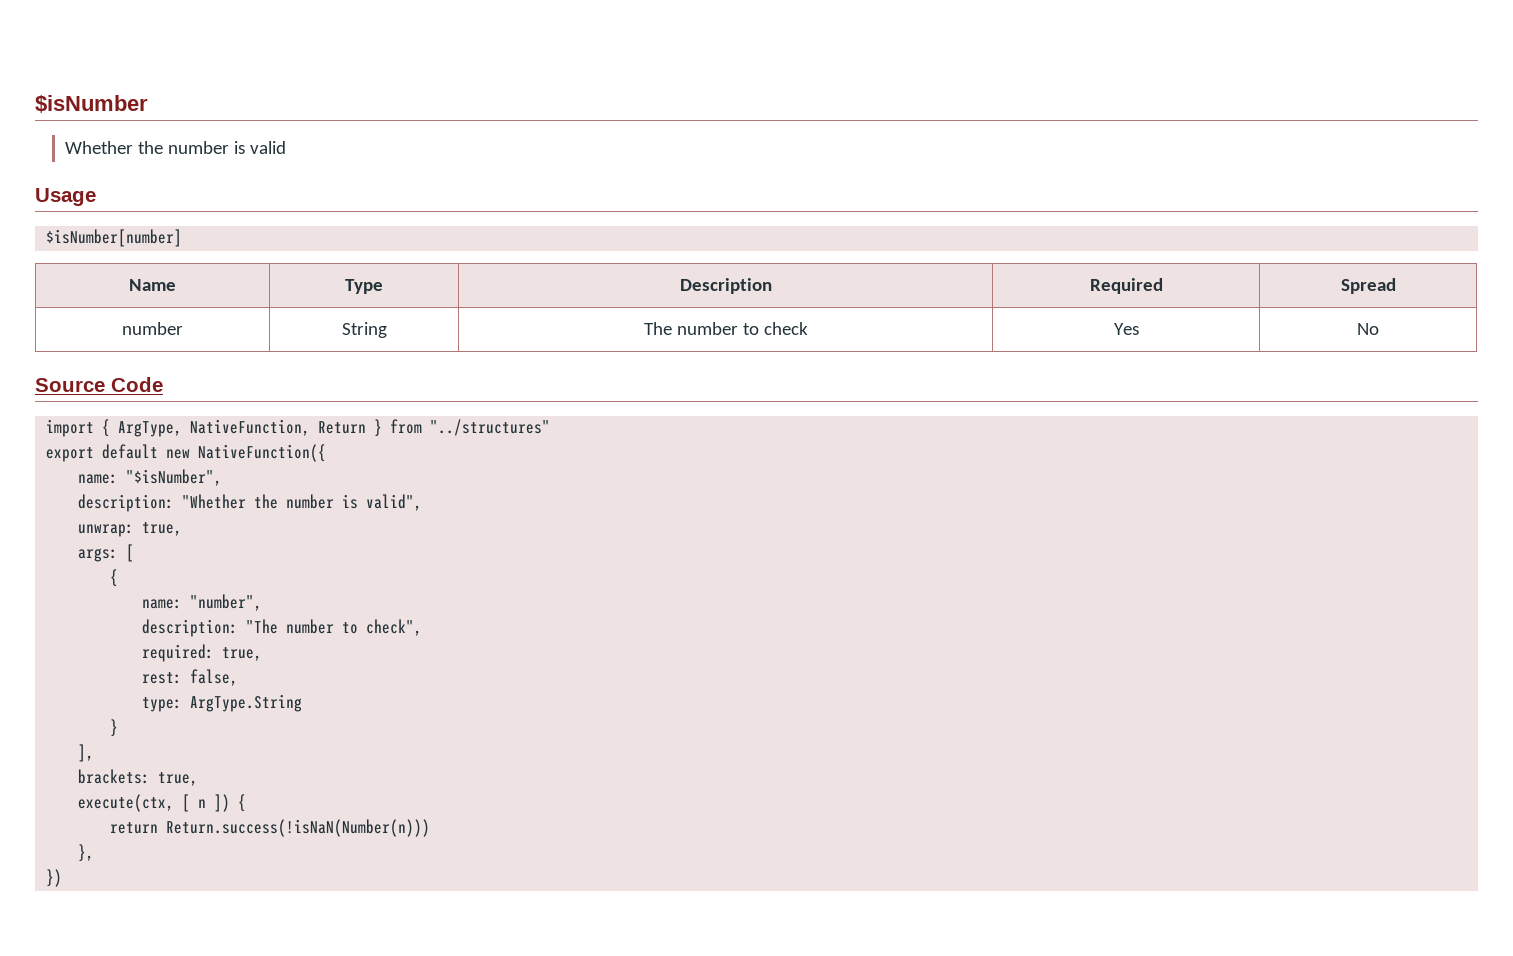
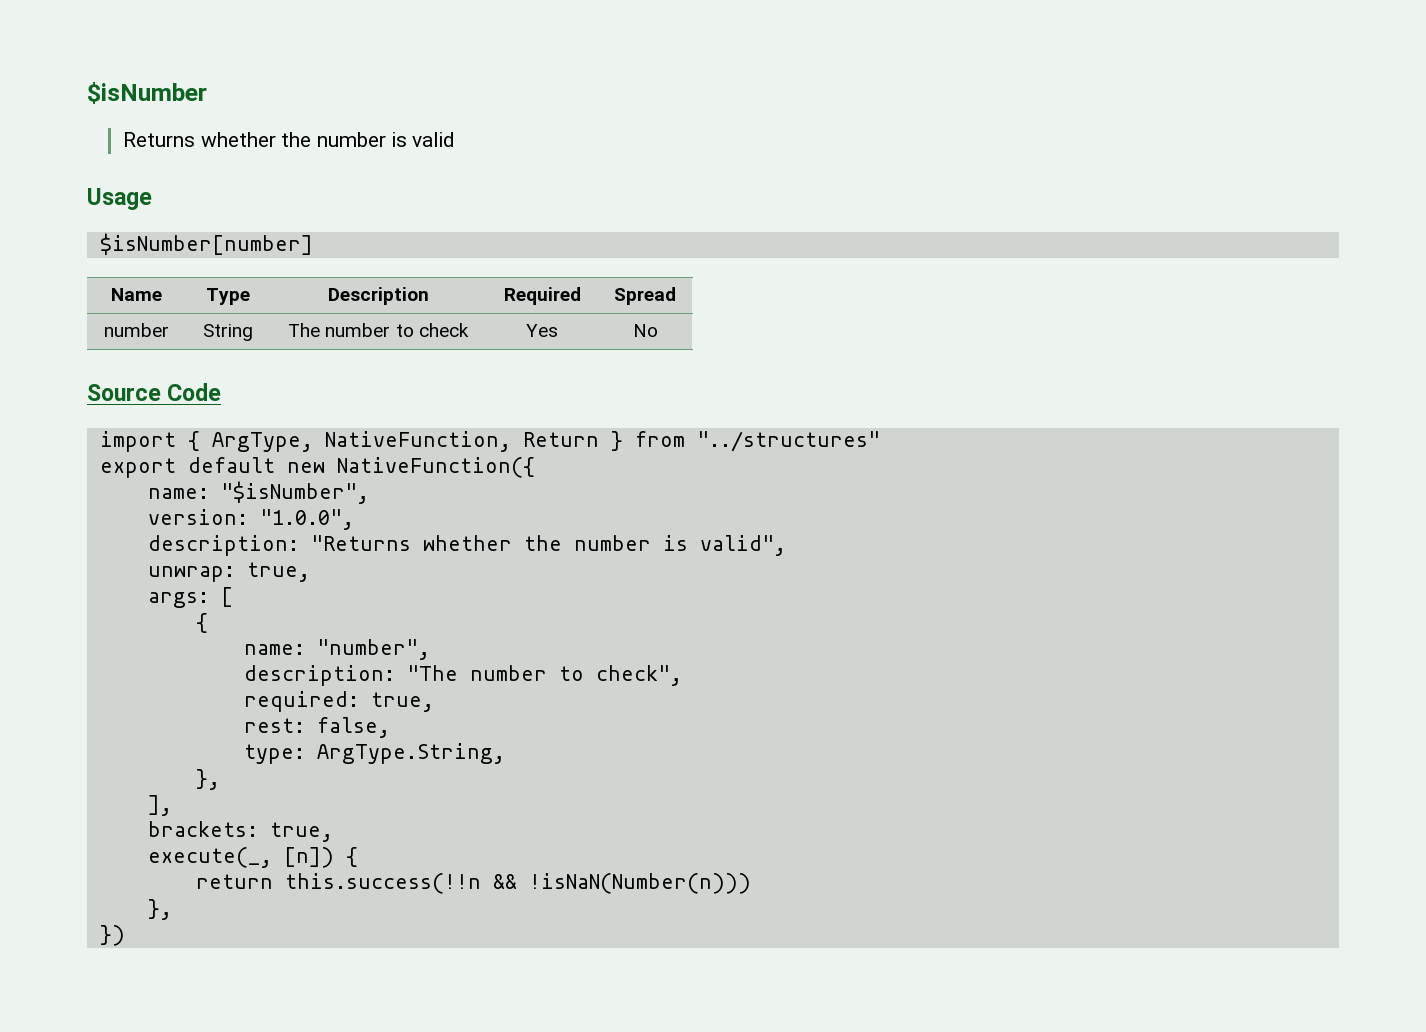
[64,141,133,154] Whether -> [122,132,276,147] Returns whether
[78,494,247,512] // description: "Whether -> [147,509,354,530] [147,535,512,556] // version: "1.0.0", // description: "Returns whether
[190,694,303,712] [110,719,119,737] ArgType.String // } -> [316,743,505,764] [195,769,220,790] ArgType.String, // },
[78,794,231,812] execute(ctx, [ n ]) -> [147,847,334,868] execute(_, [n])
[166,819,431,837] Return.success(!isNaN(Number(n))) -> [284,873,751,894] this.success(!!n && !isNaN(Number(n)))

